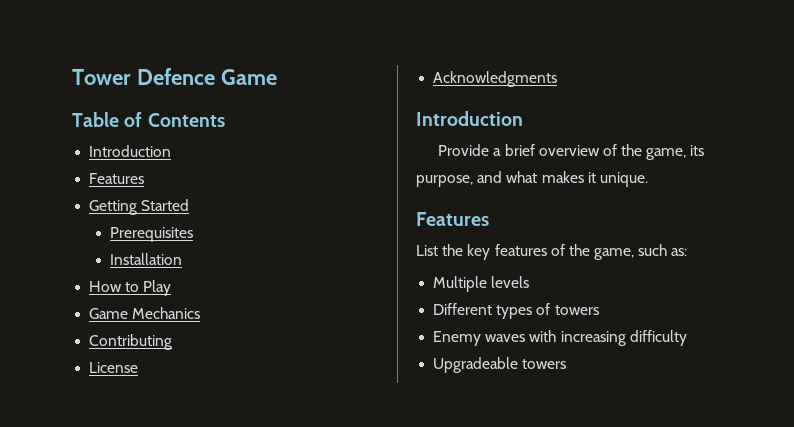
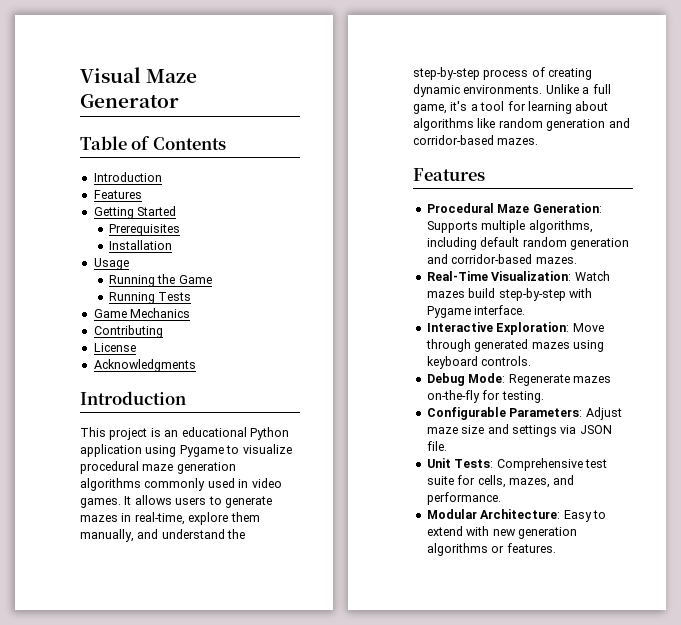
[72,68,277,85] Tower Defence Game -> [80,67,198,83] [80,94,179,108] Visual Maze Generator
[89,280,172,296] How to Play -> [93,258,129,270] [108,274,212,287] [108,292,192,304] Usage // Running the Game // Running Tests
[438,144,705,160] [416,171,648,187] [416,212,489,226] [416,244,688,260] [433,276,530,292] [433,303,599,319] [433,330,687,346] [433,357,567,373] Provide a brief overview of the game, its purpose, and what makes it unique. // Features // List the key features of the game, such as: // Multiple levels // Different types of towers // Enemy waves with increasing difficulty // Upgradeable towers -> [80,427,289,440] [80,444,292,457] [80,461,236,474] [80,478,282,491] [80,495,272,508] [80,512,260,525] [80,529,246,542] [413,67,593,80] [413,84,611,97] [413,101,609,114] [413,118,630,131] [413,135,539,145] [413,168,485,181] [426,203,602,213] [426,220,593,233] [426,237,629,250] [426,254,577,264] [426,271,610,281] [426,288,592,301] [426,305,526,318] [426,322,604,335] [425,339,604,352] [426,356,532,369] [426,373,611,386] [426,390,544,403] [426,407,622,420] [426,424,612,437] [426,441,447,451] [426,458,607,471] [426,475,575,488] [426,492,501,505] [426,509,606,522] [426,526,577,539] [426,543,556,556] This project is an educational Python application using Pygame to visualize procedural maze generation algorithms commonly used in video games. It allows users to generate mazes in real-time, explore them manually, and understand the step-by-step process of creating dynamic environments. Unlike a full game, it's a tool for learning about algorithms like random generation and corridor-based mazes. // Features // Procedural Maze Generation: Supports multiple algorithms, including default random generation and corridor-based mazes. // Real-Time Visualization: Watch mazes build step-by-step with Pygame interface. // Interactive Exploration: Move through generated mazes using keyboard controls. // Debug Mode: Regenerate mazes on-the-fly for testing. // Configurable Parameters: Adjust maze size and settings via JSON file. // Unit Tests: Comprehensive test suite for cells, mazes, and performance. // Modular Architecture: Easy to extend with new generation algorithms or features.

